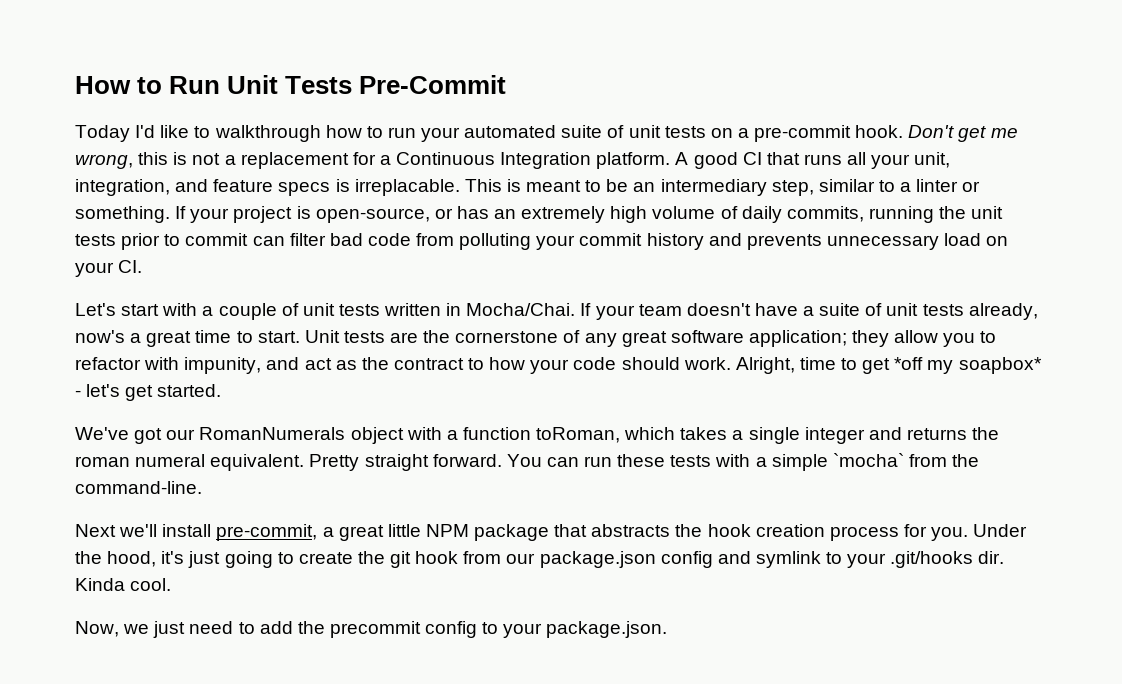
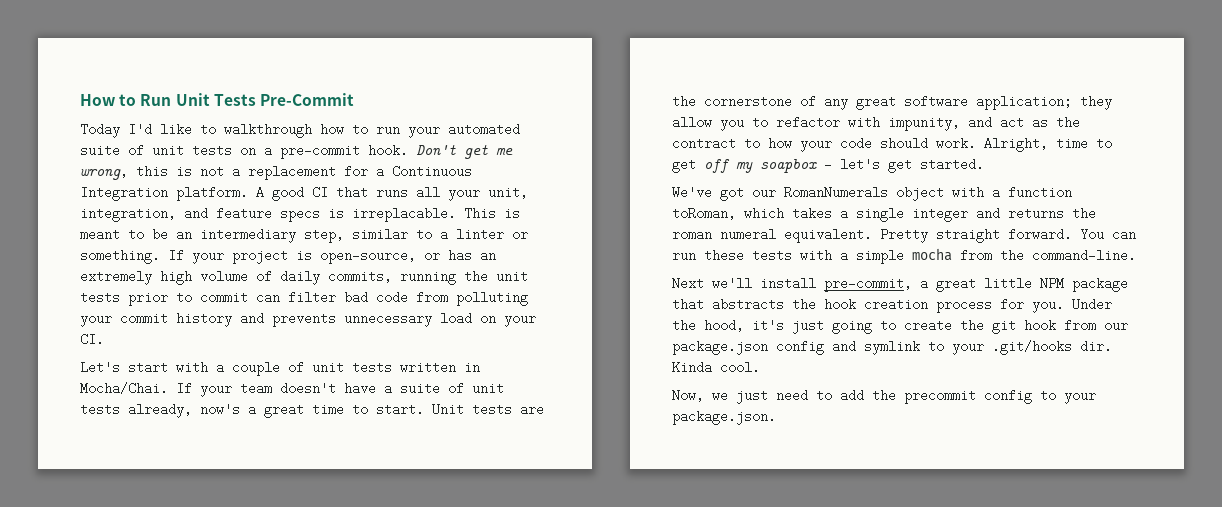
[894,357,1042,374] *off my soapbox* -> [704,159,817,173] off my soapbox
[832,453,904,467] `mocha` -> [912,248,952,261] mocha

